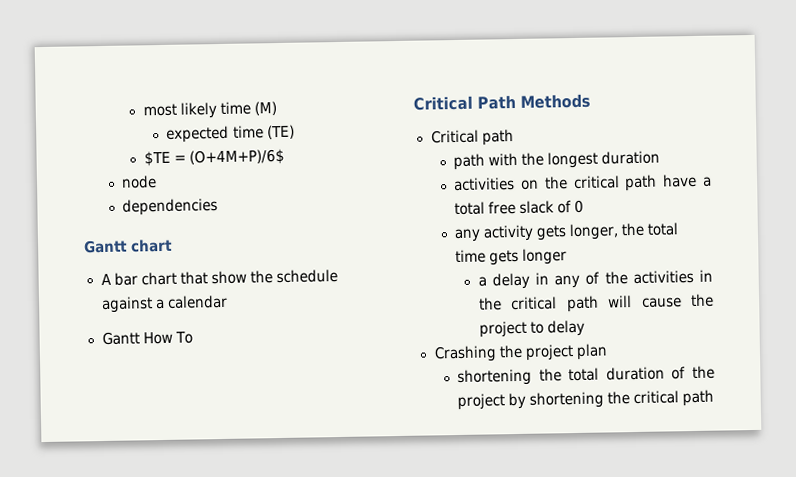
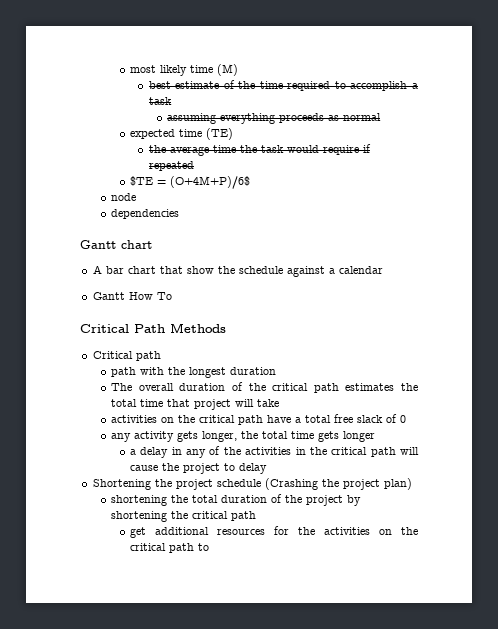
[166,124,295,143] expected time (TE) -> [148,80,418,91] [148,97,172,105] [167,113,382,124] [129,128,233,140] [148,144,371,156] [148,161,194,171] best estimate of the time required to accomplish a task // assuming everything proceeds as normal // expected time (TE) // the average time the task would require if repeated
(661, 157) none -> [111,382,419,393] [111,399,280,410] // The overall duration of the critical path estimates the total time that project will take
[433,343,608,363] Crashing the project plan -> [92,478,412,490] Shortening the project schedule (Crashing the project plan)
(715, 398) none -> [129,526,418,538] [129,543,209,553] // get additional resources for the activities on the critical path to

